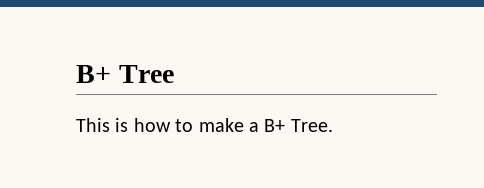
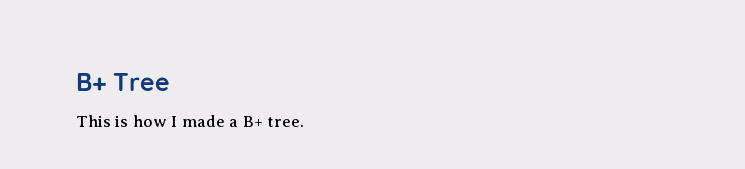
[175,118,244,132] to make -> [171,115,225,127] I made
[290,119,333,132] Tree. -> [267,117,305,127] tree.

